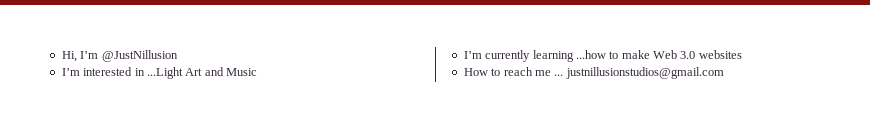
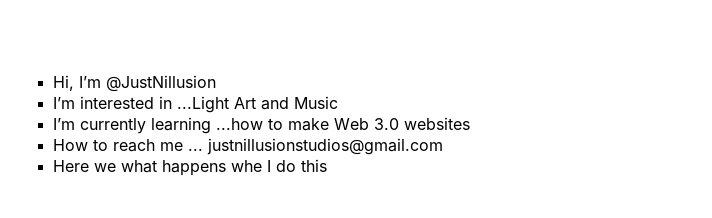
(724, 73) none -> [52,159,327,176] // Here we what happens whe I do this

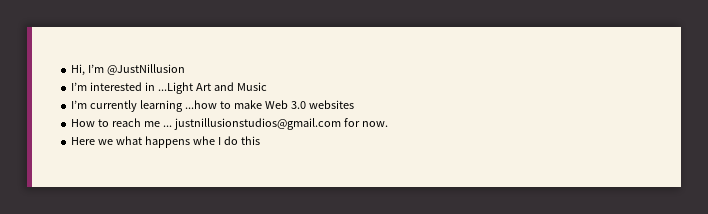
(443, 146) none -> [343,118,388,127] for now.

